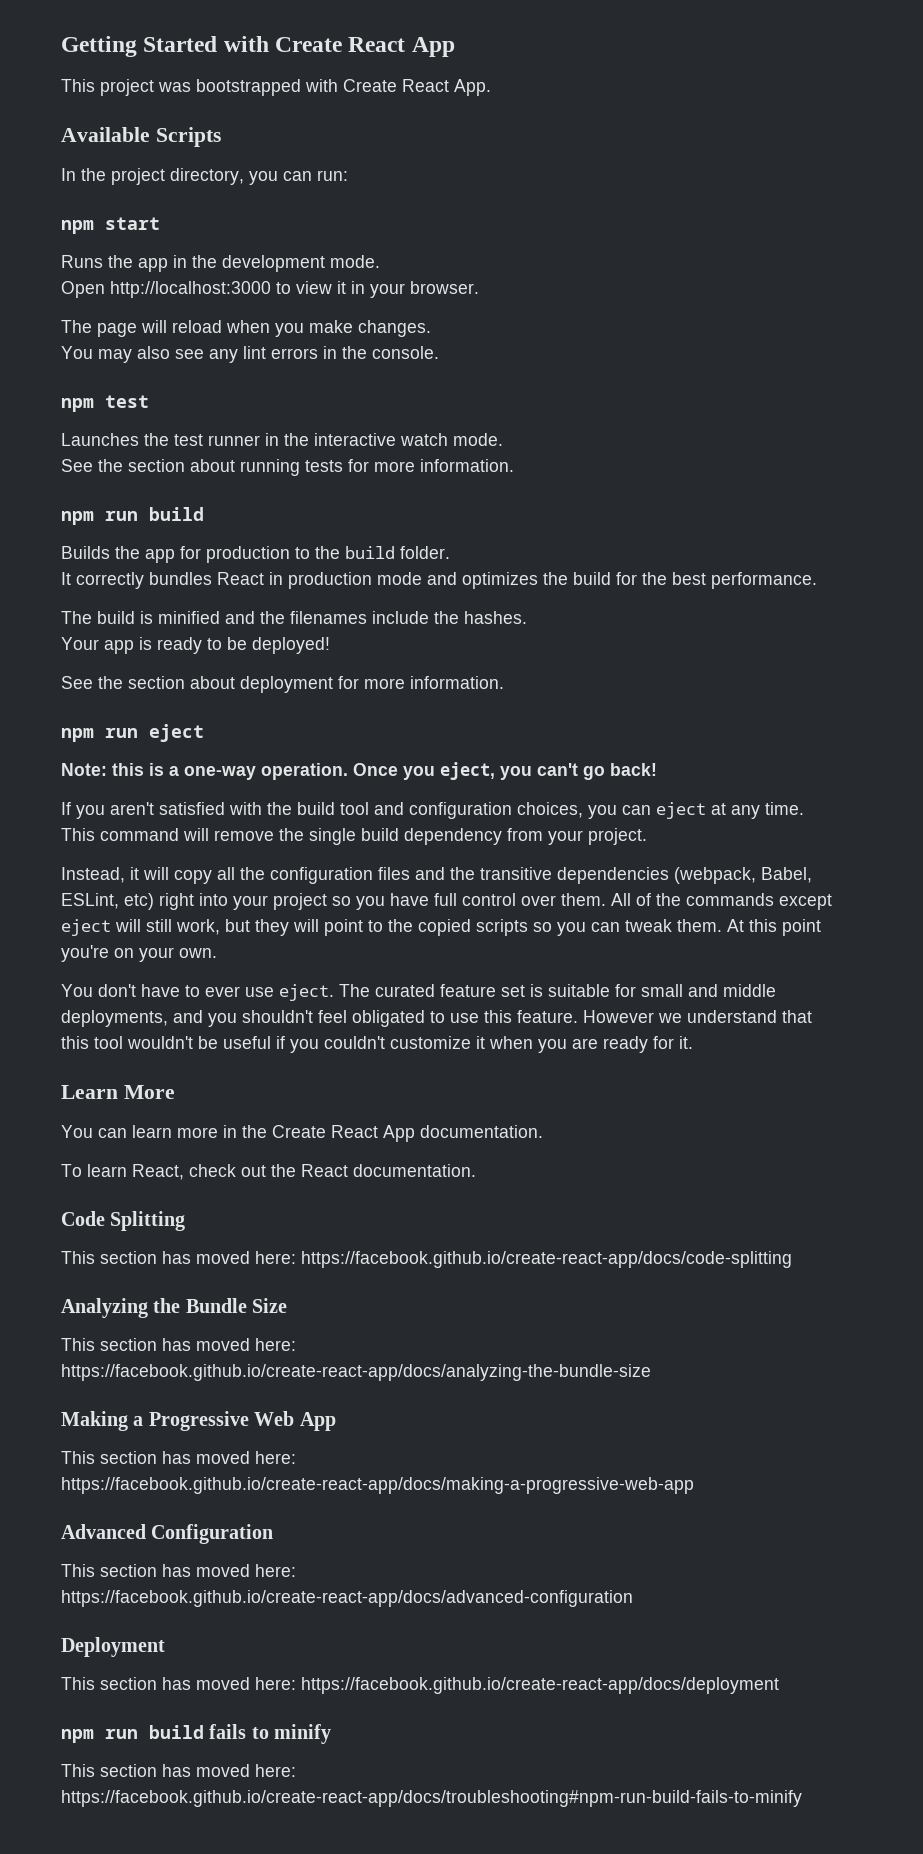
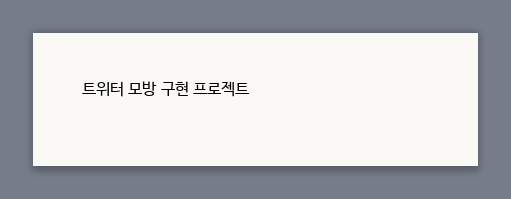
[61,36,455,57] [61,79,491,96] [61,127,221,147] [61,168,348,185] [61,217,160,234] [61,255,380,272] [61,281,479,298] [61,320,431,337] [61,346,439,363] [61,395,149,412] [61,433,503,446] [61,459,514,476] [61,507,204,525] [61,546,450,563] [61,572,817,589] [61,611,527,624] [61,637,330,654] [61,676,504,693] [61,724,204,742] [61,762,657,780] [61,802,804,819] [61,828,647,845] [61,867,812,884] [61,893,832,910] [61,919,821,936] [61,945,217,962] [61,984,776,1001] [61,1010,812,1027] [61,1036,693,1053] [61,1085,175,1099] [61,1125,543,1142] [61,1164,476,1180] [61,1211,186,1231] [61,1251,792,1268] [61,1298,288,1318] [61,1338,296,1351] [61,1364,651,1381] [61,1411,336,1431] [61,1451,296,1464] [61,1477,694,1494] [61,1524,274,1544] [61,1564,296,1577] [61,1590,633,1607] [61,1637,165,1657] [61,1677,779,1694] [61,1724,332,1744] [61,1764,296,1777] [61,1790,802,1807] Getting Started with Create React App // This project was bootstrapped with Create React App. // Available Scripts // In the project directory, you can run: // npm start // Runs the app in the development mode. // Open http://localhost:3000 to view it in your browser. // The page will reload when you make changes. // You may also see any lint errors in the console. // npm test // Launches the test runner in the interactive watch mode. // See the section about running tests for more information. // npm run build // Builds the app for production to the build folder. // It correctly bundles React in production mode and optimizes the build for the best performance. // The build is minified and the filenames include the hashes. // Your app is ready to be deployed! // See the section about deployment for more information. // npm run eject // Note: this is a one-way operation. Once you eject, you can't go back! // If you aren't satisfied with the build tool and configuration choices, you can eject at any time. This command will remove the single build dependency from your project. // Instead, it will copy all the configuration files and the transitive dependencies (webpack, Babel, ESLint, etc) right into your project so you have full control over them. All of the commands except eject will still work, but they will point to the copied scripts so you can tweak them. At this point you're on your own. // You don't have to ever use eject. The curated feature set is suitable for small and middle deployments, and you shouldn't feel obligated to use this feature. However we understand that this tool wouldn't be useful if you couldn't customize it when you are ready for it. // Learn More // You can learn more in the Create React App documentation. // To learn React, check out the React documentation. // Code Splitting // This section has moved here: https://facebook.github.io/create-react-app/docs/code-splitting // Analyzing the Bundle Size // This section has moved here: https://facebook.github.io/create-react-app/docs/analyzing-the-bundle-size // Making a Progressive Web App // This section has moved here: https://facebook.github.io/create-react-app/docs/making-a-progressive-web-app // Advanced Configuration // This section has moved here: https://facebook.github.io/create-react-app/docs/advanced-configuration // Deployment // This section has moved here: https://facebook.github.io/create-react-app/docs/deployment // npm run build fails to minify // This section has moved here: https://facebook.github.io/create-react-app/docs/troubleshooting#npm-run-build-fails-to-minify -> [82,81,249,97] 트위터 모방 구현 프로젝트

